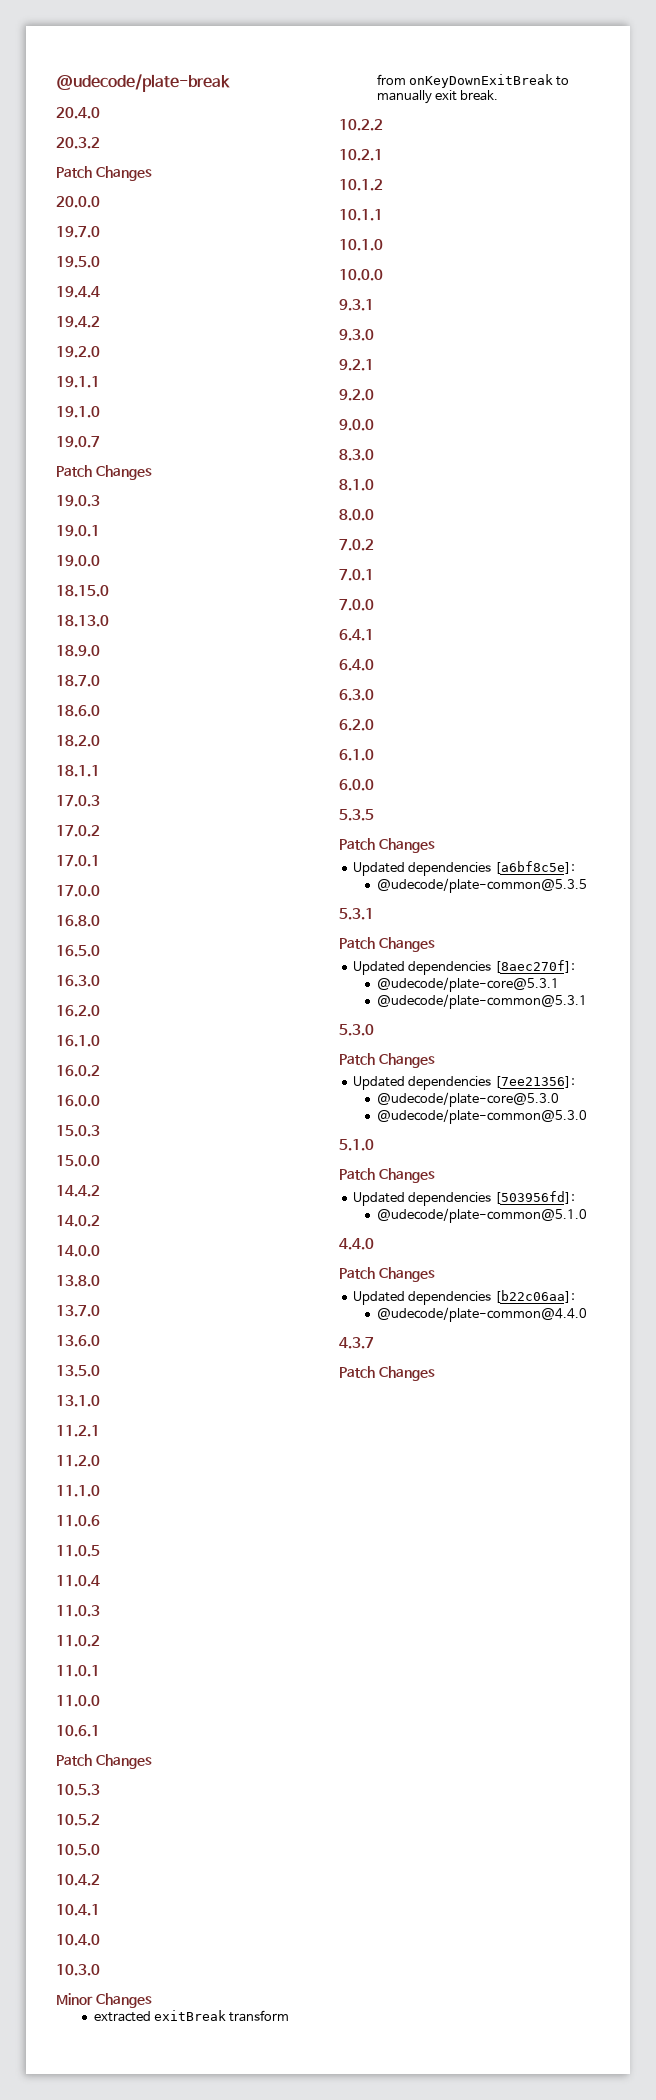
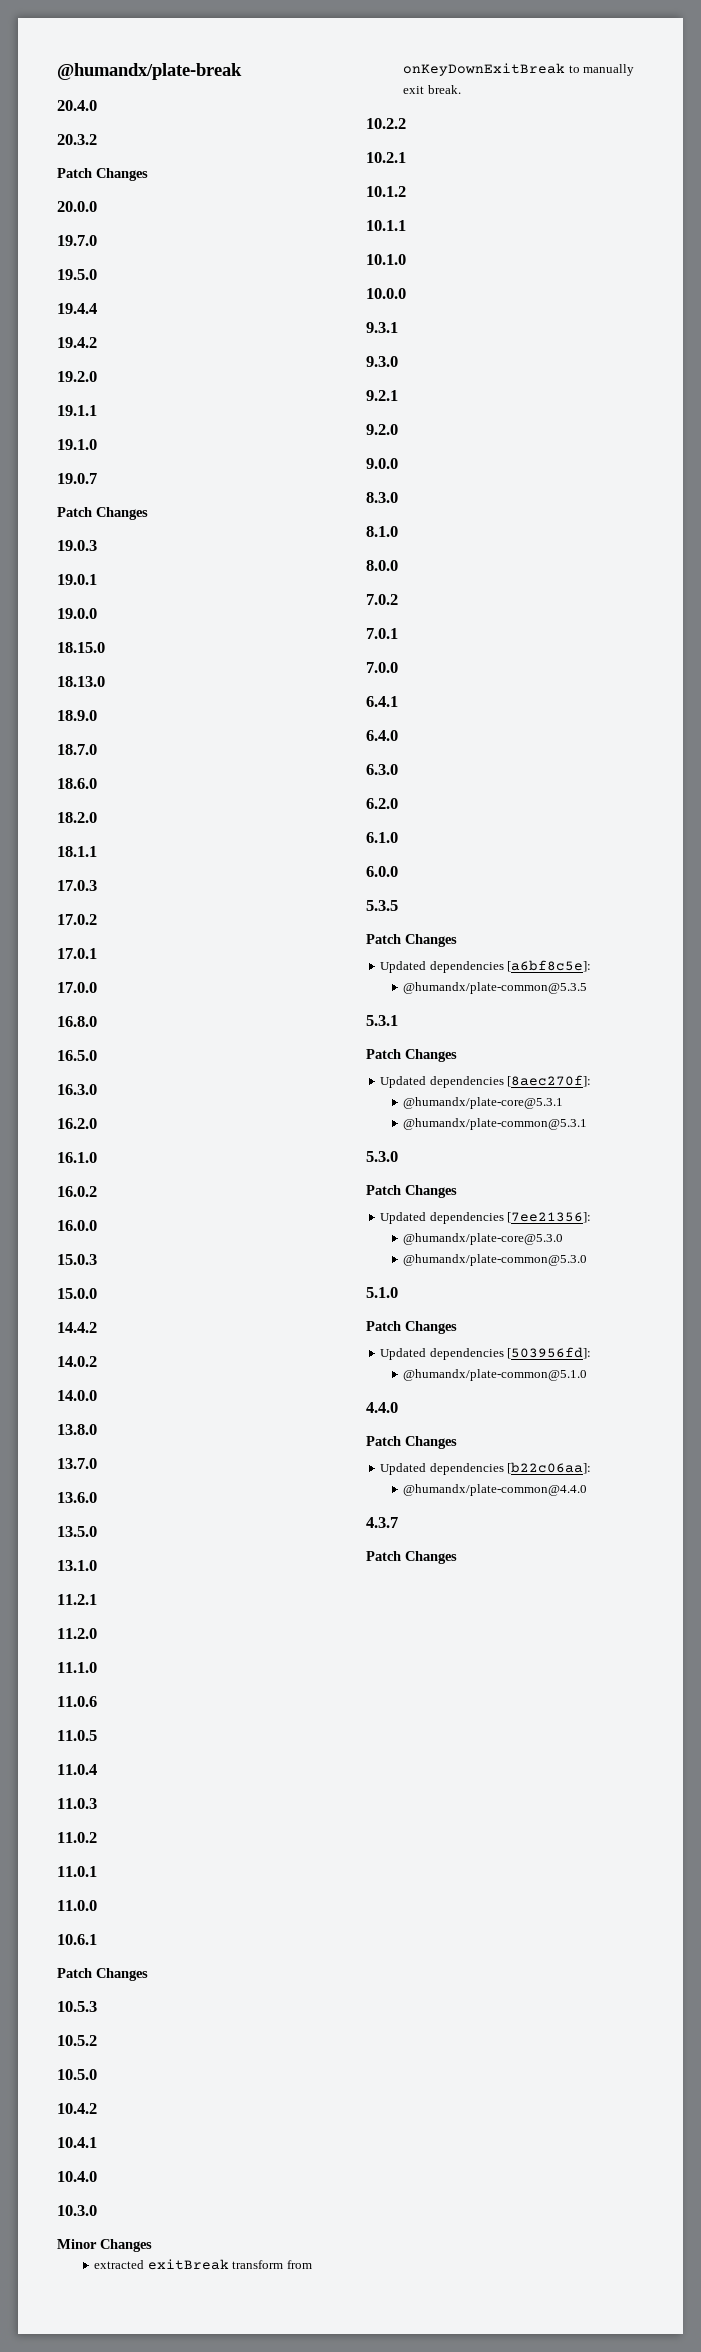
[56,74,230,92] @udecode/plate-break -> [57,63,242,80] @humandx/plate-break
[376,878,587,893] @udecode/plate-common@5.3.5 -> [403,982,588,994] @humandx/plate-common@5.3.5
[376,977,559,992] [376,994,587,1009] @udecode/plate-core@5.3.1 // @udecode/plate-common@5.3.1 -> [403,1097,564,1109] [403,1118,588,1130] @humandx/plate-core@5.3.1 // @humandx/plate-common@5.3.1
[376,1092,559,1107] [376,1109,587,1124] @udecode/plate-core@5.3.0 // @udecode/plate-common@5.3.0 -> [403,1233,564,1245] [403,1254,588,1266] @humandx/plate-core@5.3.0 // @humandx/plate-common@5.3.0
[376,1208,587,1223] @udecode/plate-common@5.1.0 -> [403,1369,588,1381] @humandx/plate-common@5.1.0
[376,1307,587,1322] @udecode/plate-common@4.4.0 -> [403,1484,588,1496] @humandx/plate-common@4.4.0

